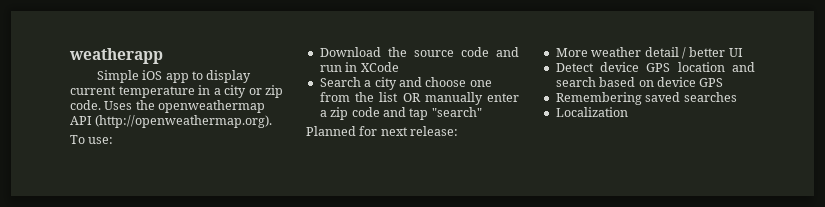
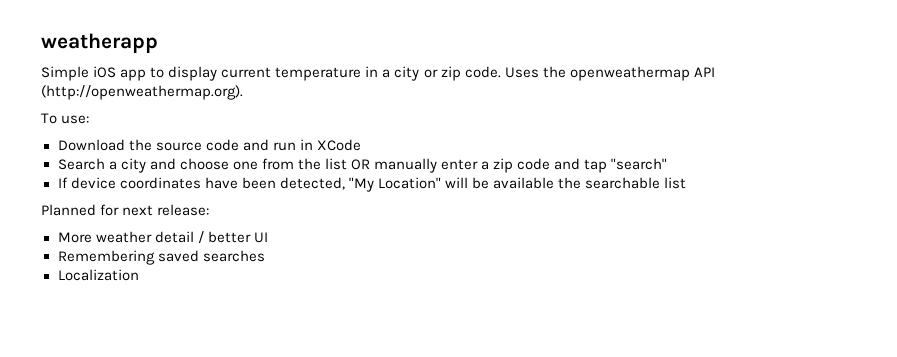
(482, 112) none -> [57,177,687,192] // If device coordinates have been detected, "My Location" will be available the searchable list
[555,62,755,72] [555,77,724,87] // Detect device GPS location and search based on device GPS -> (268, 237) none

